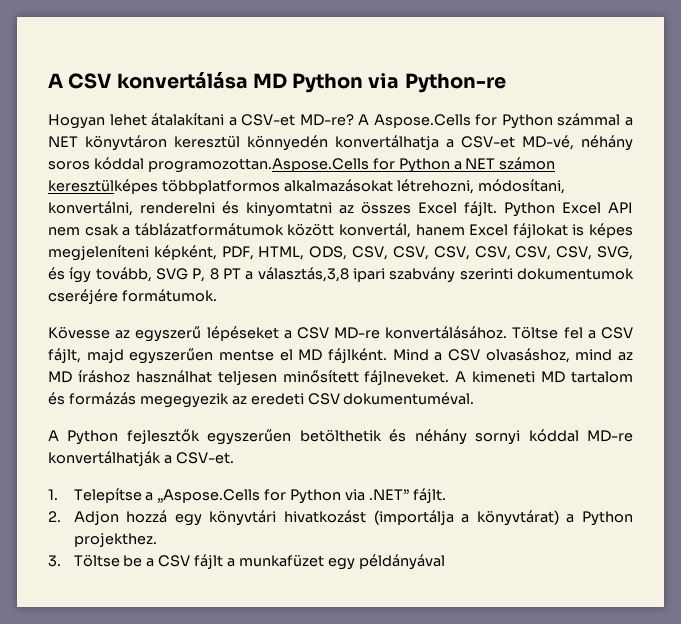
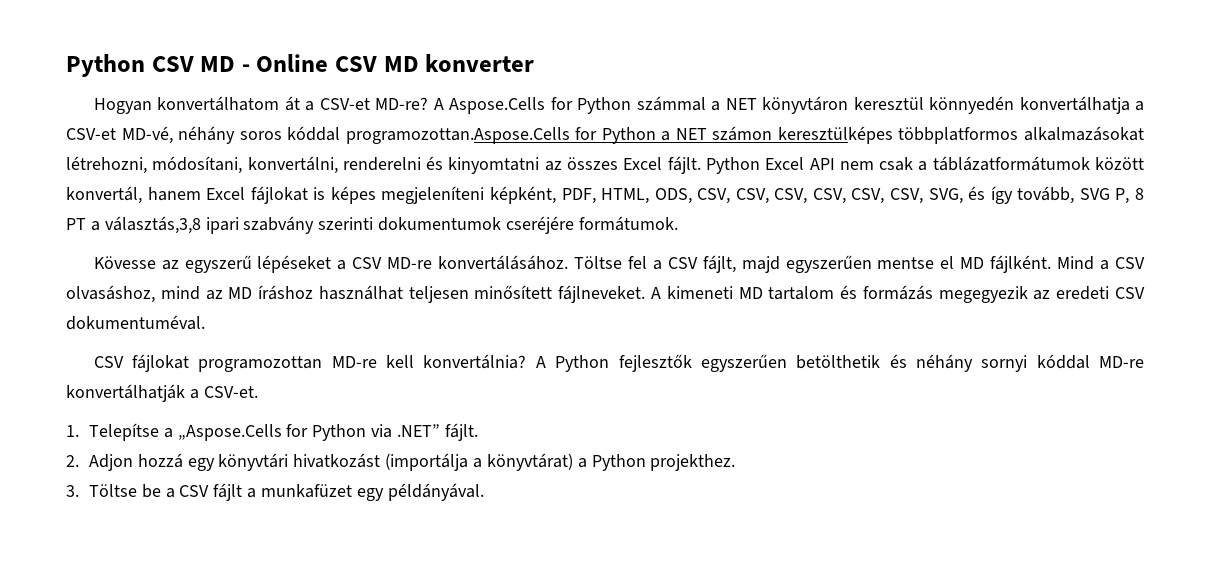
[48,72,506,93] A CSV konvertálása MD Python via Python-re -> [66,54,535,77] Python CSV MD - Online CSV MD konverter
[109,113,225,126] lehet átalakítani -> [157,96,300,111] konvertálhatom át
(475, 398) none -> [93,354,527,372] CSV fájlokat programozottan MD-re kell konvertálnia?
[358,554,445,570] példányával -> [387,483,484,501] példányával.

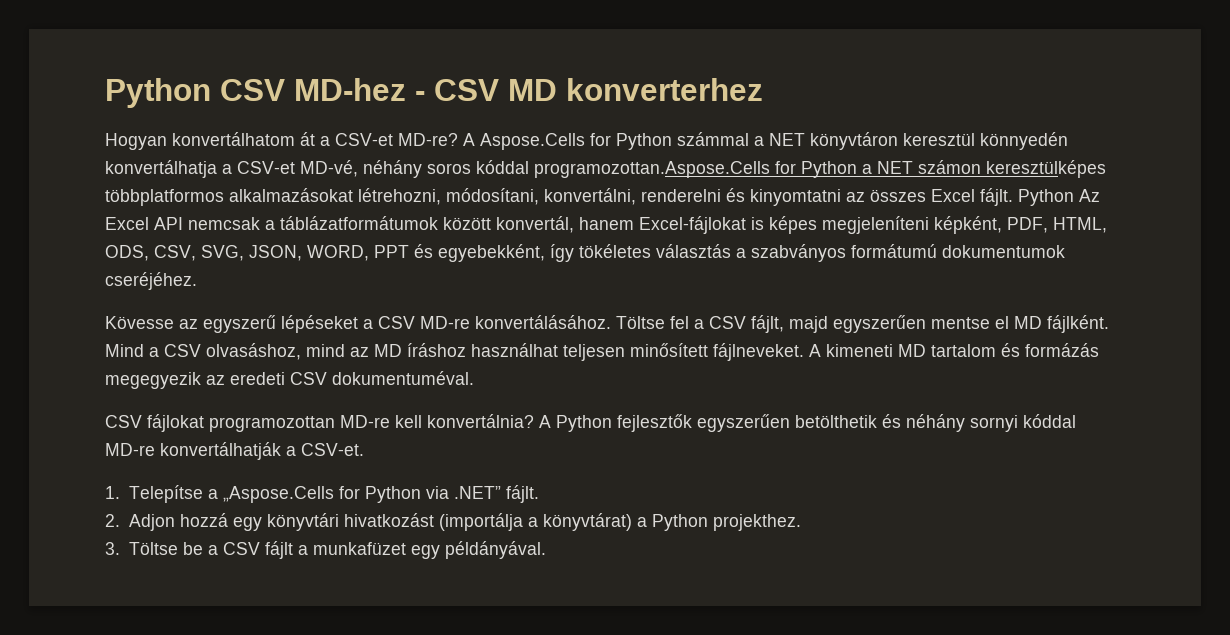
[200,54,535,72] MD - Online CSV MD konverter -> [294,78,763,101] MD-hez - CSV MD konverterhez
(760, 165) none -> [1079,189,1100,202] Az
[839,157,914,171] nem csak -> [188,217,260,230] nemcsak
[206,186,308,204] Excel fájlokat -> [639,216,746,234] Excel-fájlokat
[735,186,1145,204] [66,216,678,234] CSV, CSV, CSV, CSV, CSV, SVG, és így tovább, SVG P, 8 PT a választás,3,8 ipari szabvány szerinti dokumentumok cseréjére formátumok. -> [201,244,1065,262] [105,272,197,290] SVG, JSON, WORD, PPT és egyebekként, így tökéletes választás a szabványos formátumú dokumentumok cseréjéhez.

